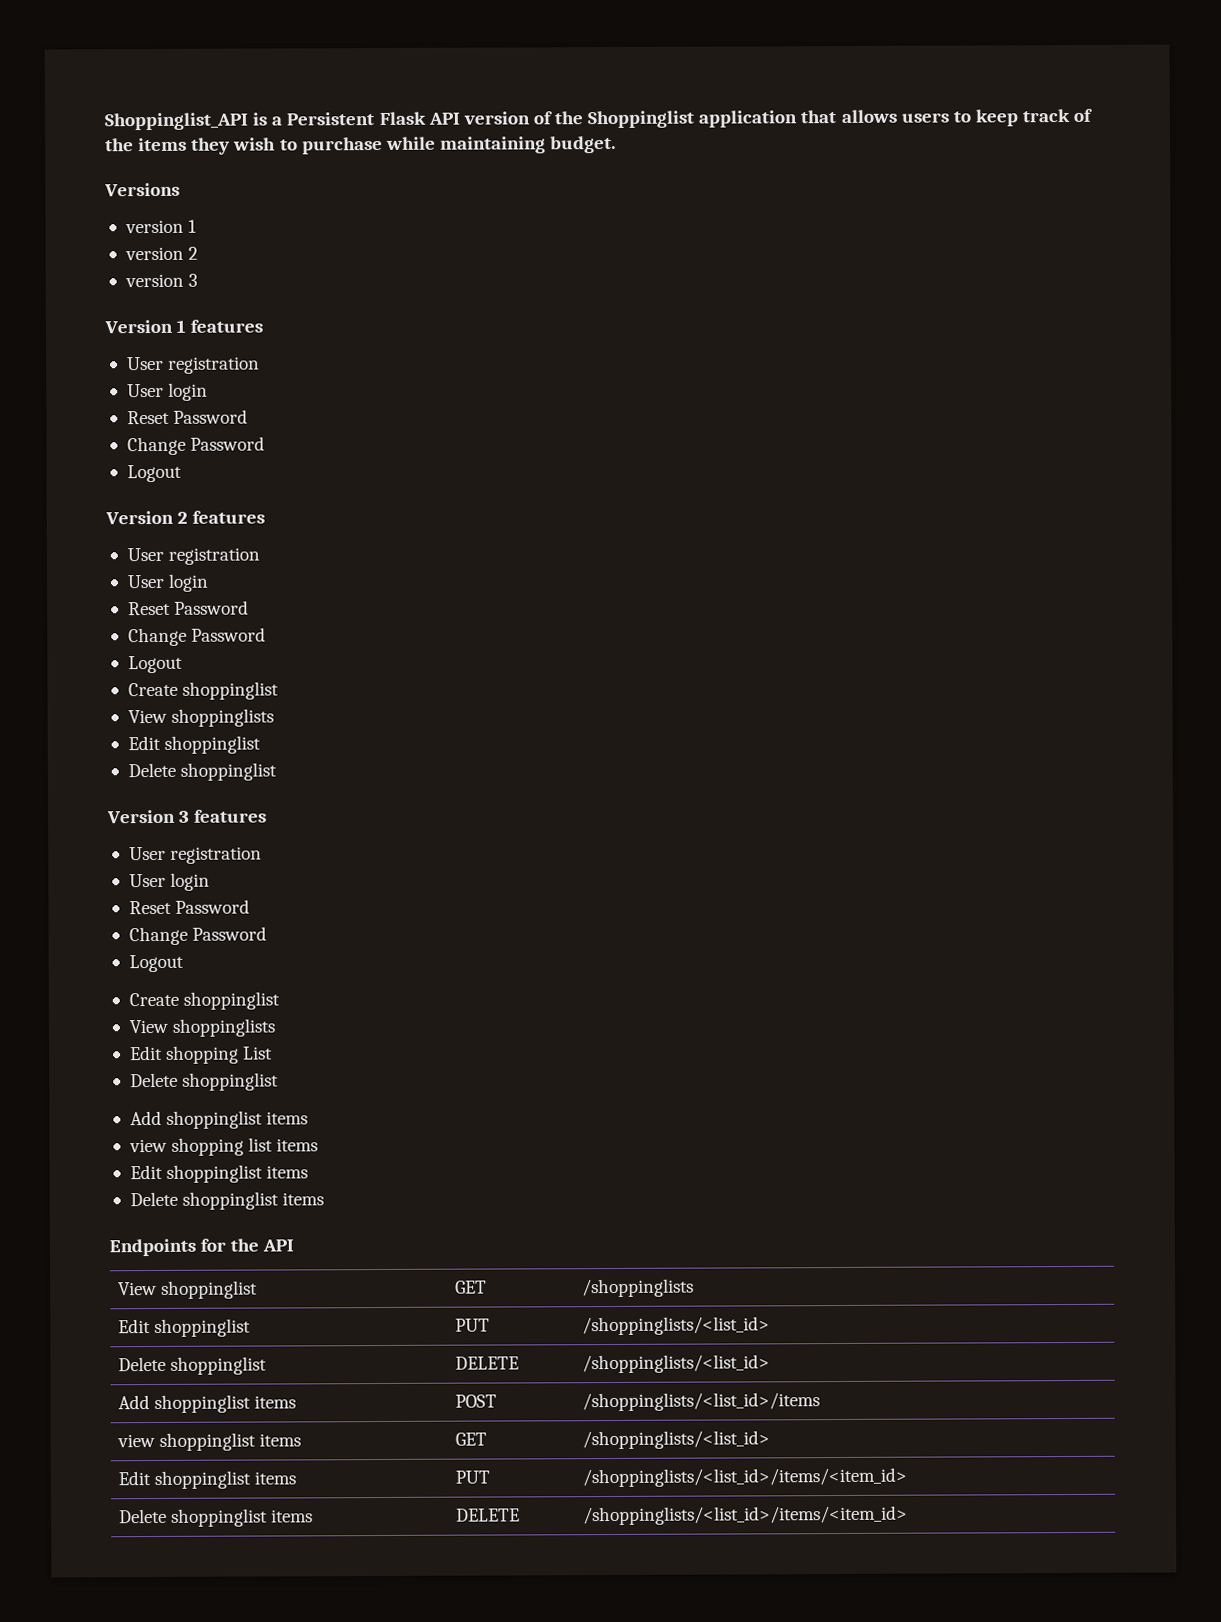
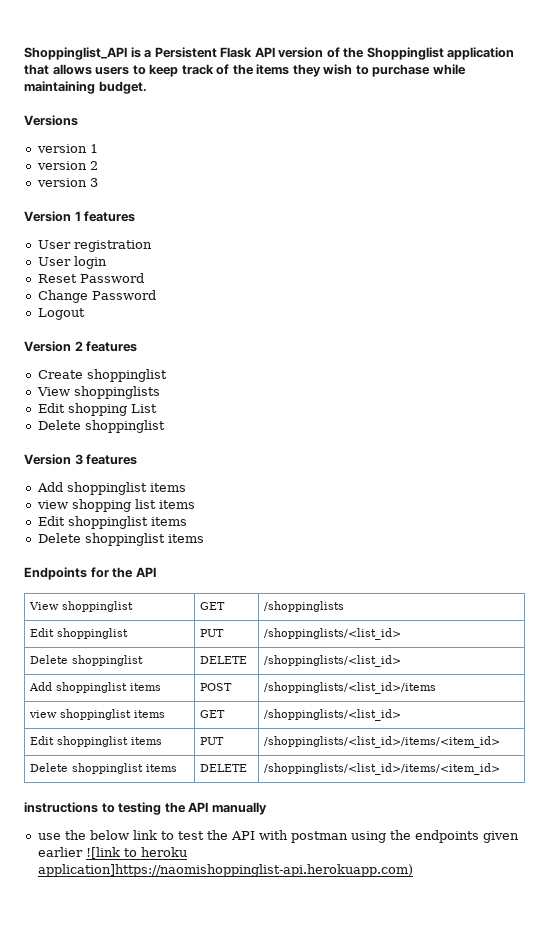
[126,547,261,565] [126,573,210,592] [127,600,250,616] [127,627,267,647] [127,655,183,674] [127,681,280,700] [127,708,275,727] [127,735,262,754] [127,762,278,781] [106,809,268,824] [128,846,263,864] [128,872,211,891] [128,899,251,915] [128,926,268,946] [128,954,184,973] // User registration // User login // Reset Password // Change Password // Logout // Create shoppinglist // View shoppinglists // Edit shoppinglist // Delete shoppinglist // Version 3 features // User registration // User login // Reset Password // Change Password // Logout -> (138, 346) none
(280, 1081) none -> [24,454,138,465] // Version 3 features
(909, 1515) none -> [24,802,267,815] [37,830,519,843] [37,847,187,859] [37,864,413,877] // instructions to testing the API manually // use the below link to test the API with postman using the endpoints given earlier ![link to heroku application]https://naomishoppinglist-api.herokuapp.com)

